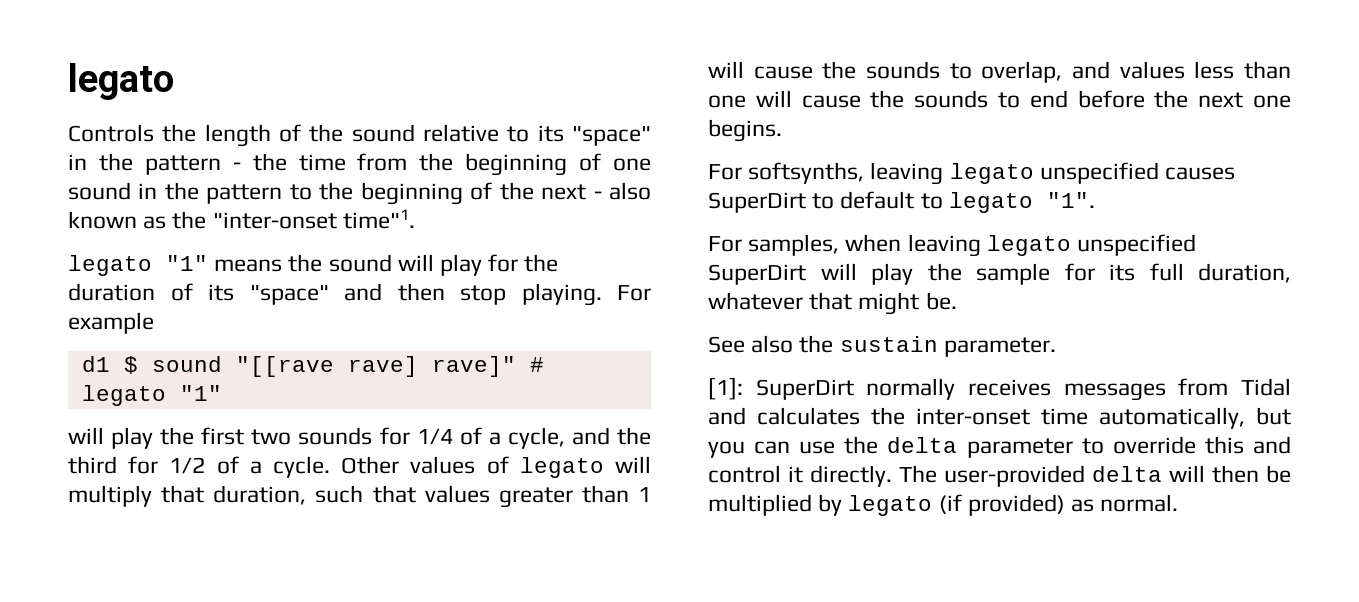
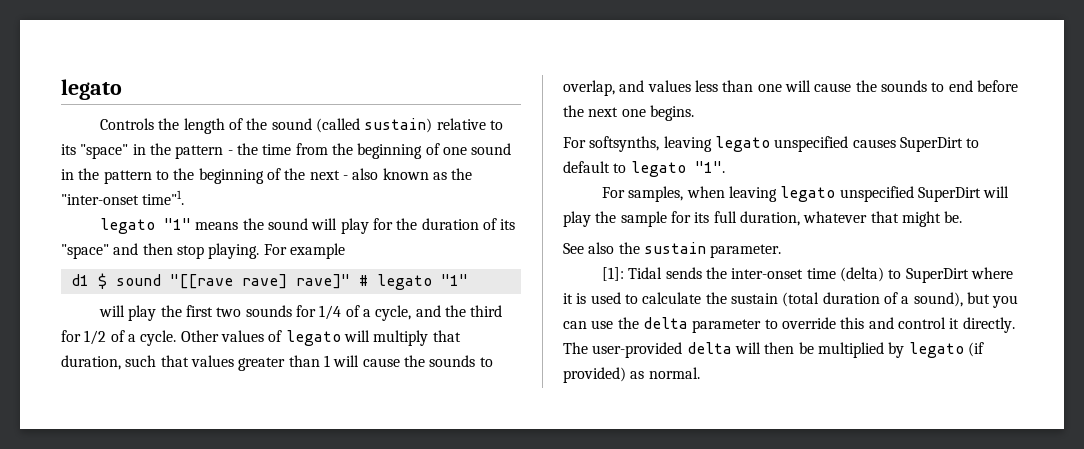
(415, 133) none -> [316,118,433,133] (called sustain)
[755,378,1291,401] [708,407,1245,429] SuperDirt normally receives messages from Tidal and calculates the inter-onset time automatically, -> [628,267,1014,283] [563,292,963,307] Tidal sends the inter-onset time (delta) to SuperDirt where it is used to calculate the sustain (total duration of a sound),

